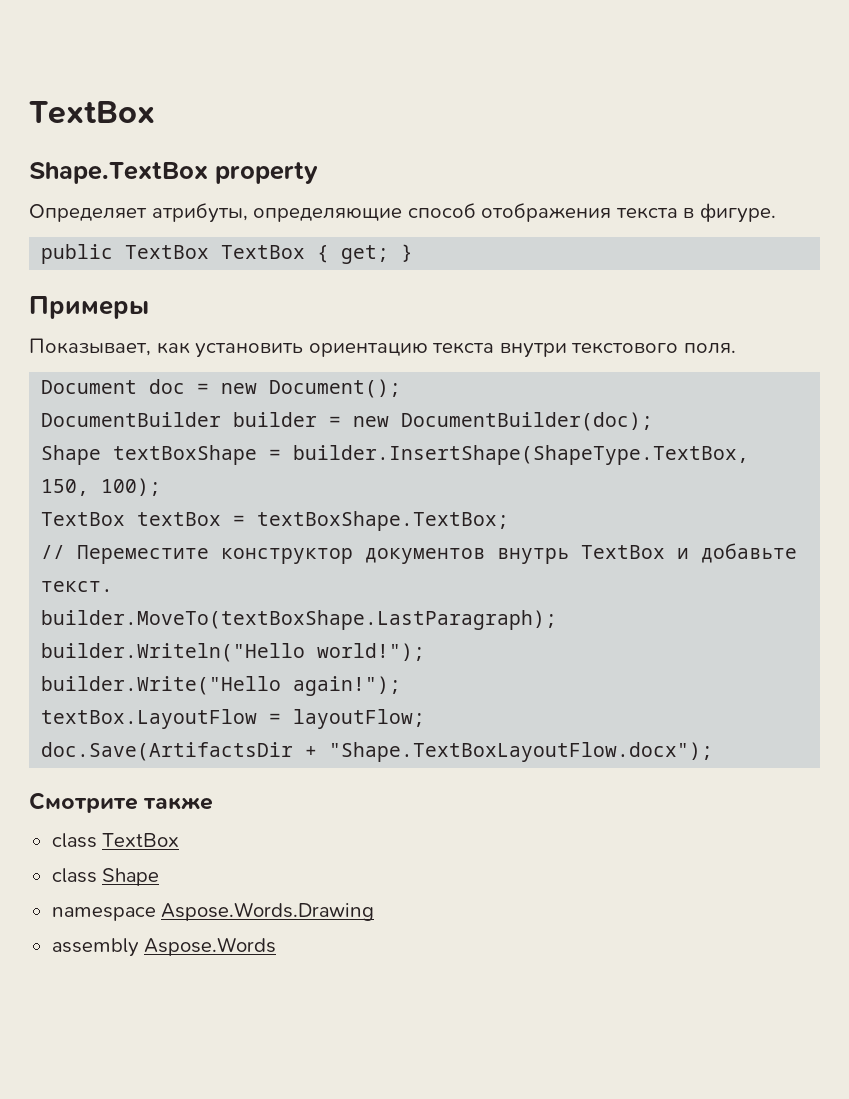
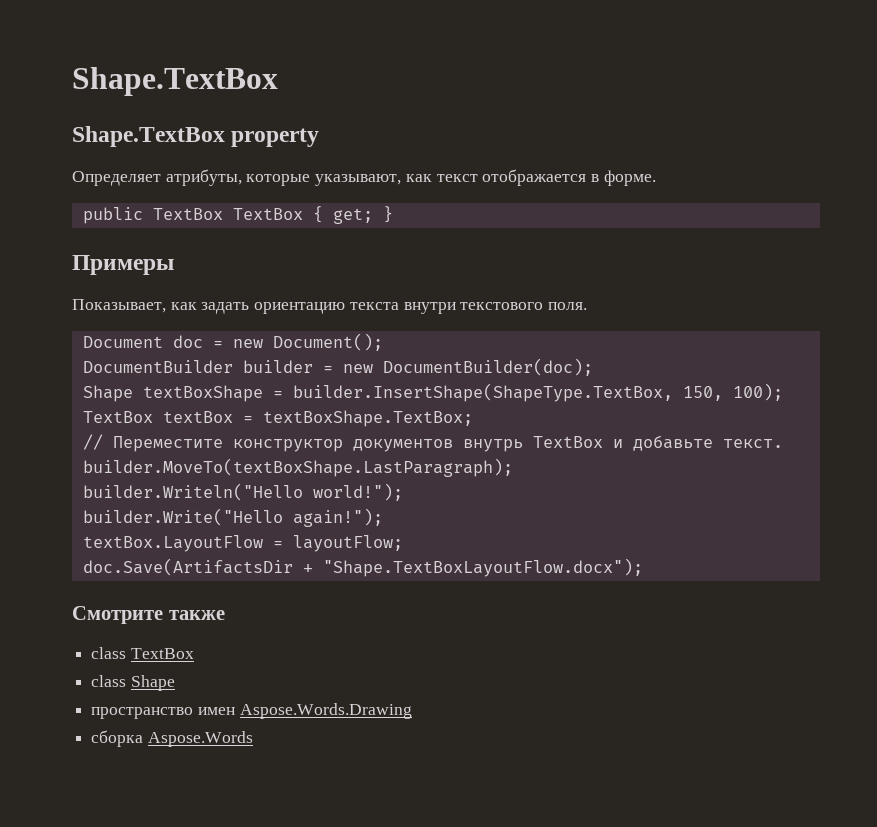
[29,101,155,124] TextBox -> [72,67,278,96] Shape.TextBox
[253,203,776,223] определяющие способ отображения текста в фигуре. -> [246,169,656,186] которые указывают, как текст отображается в форме.
[195,343,304,358] установить -> [201,302,250,314] задать
[51,907,156,921] namespace -> [91,707,235,719] пространство имен
[51,938,139,957] assembly -> [91,730,144,747] сборка

